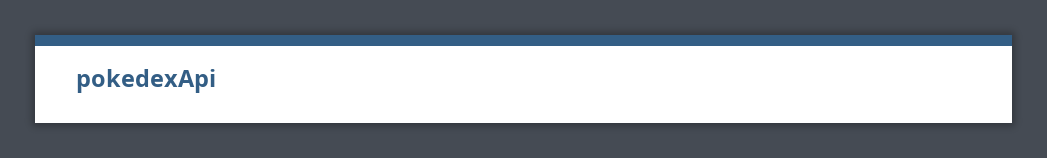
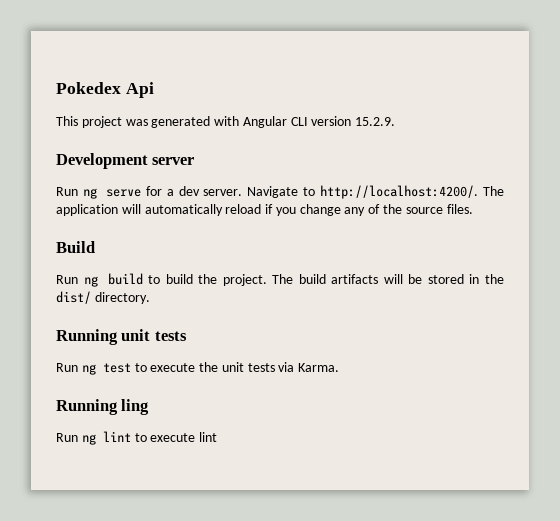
[76,69,216,93] pokedexApi -> [56,82,154,98] [56,116,396,128] [56,153,195,169] [56,185,505,199] [56,204,473,216] [56,241,95,253] [56,273,505,287] [56,291,150,304] [56,329,187,345] [56,362,340,375] [56,399,150,415] [56,431,218,445] Pokedex Api // This project was generated with Angular CLI version 15.2.9. // Development server // Run ng serve for a dev server. Navigate to http://localhost:4200/. The application will automatically reload if you change any of the source files. // Build // Run ng build to build the project. The build artifacts will be stored in the dist/ directory. // Running unit tests // Run ng test to execute the unit tests via Karma. // Running ling // Run ng lint to execute lint

